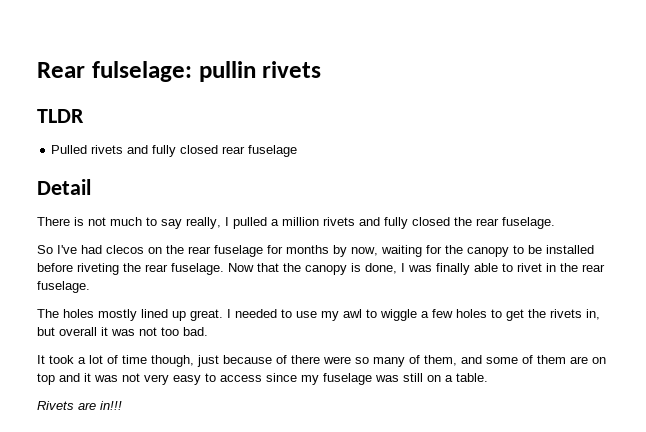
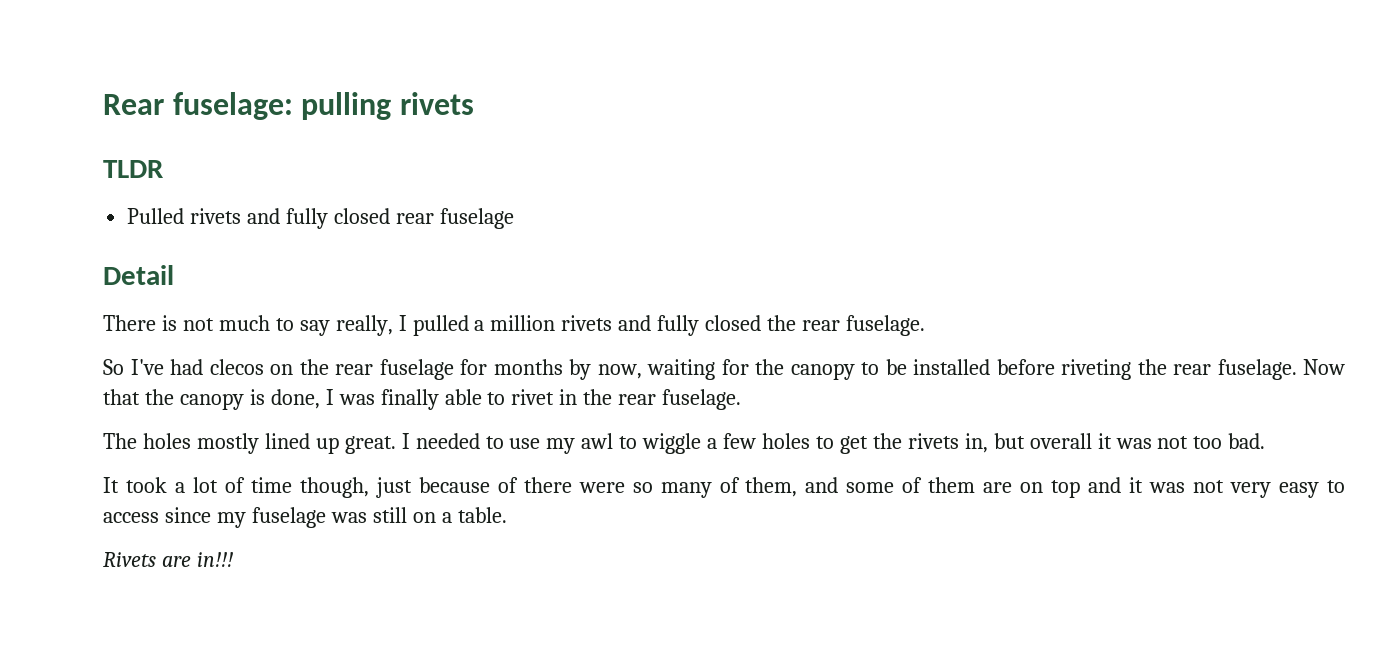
[91,61,256,82] fulselage: pullin -> [172,92,392,120] fuselage: pulling

